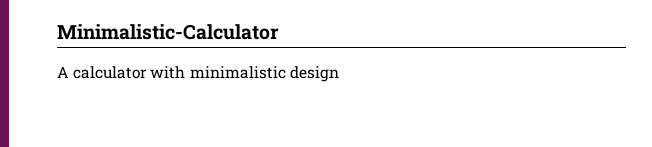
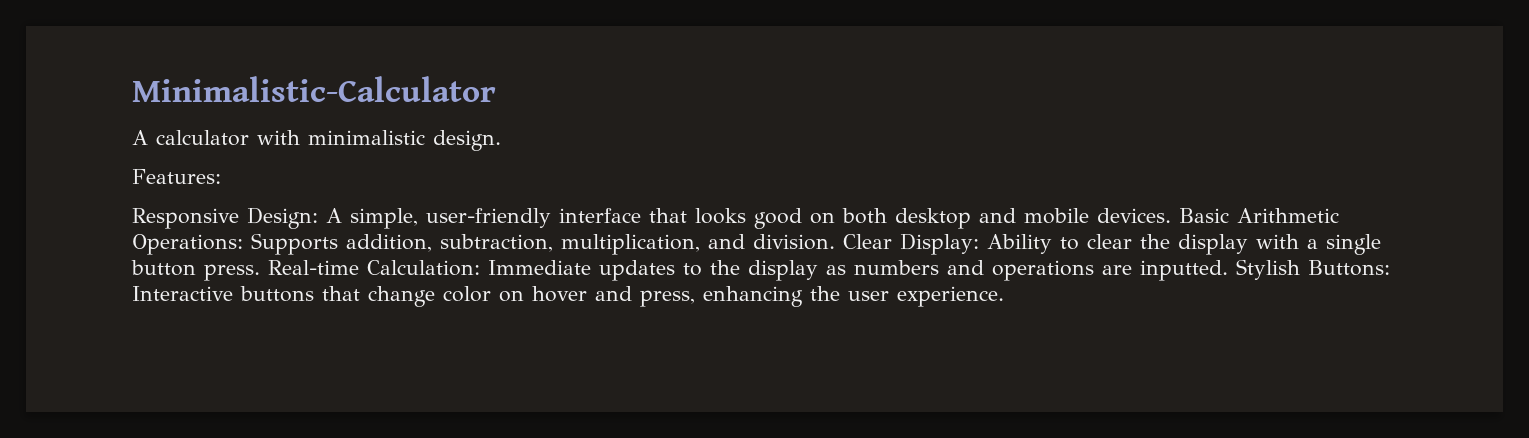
[289,66,339,82] design -> [433,130,501,151] [132,169,221,184] [132,207,1339,229] [132,233,1381,255] [131,259,1390,281] [132,286,1004,307] design. // Features: // Responsive Design: A simple, user-friendly interface that looks good on both desktop and mobile devices. Basic Arithmetic Operations: Supports addition, subtraction, multiplication, and division. Clear Display: Ability to clear the display with a single button press. Real-time Calculation: Immediate updates to the display as numbers and operations are inputted. Stylish Buttons: Interactive buttons that change color on hover and press, enhancing the user experience.

